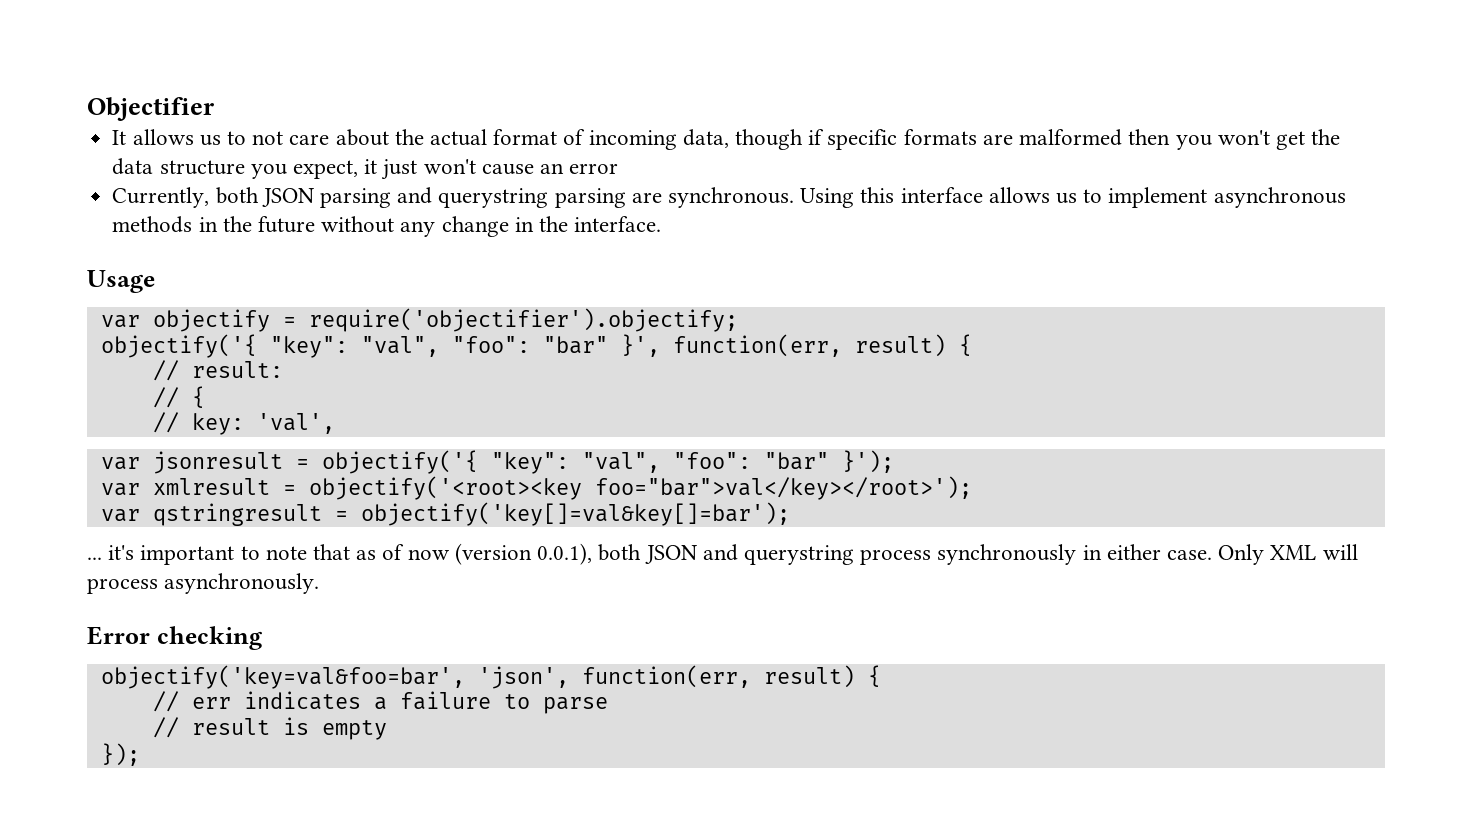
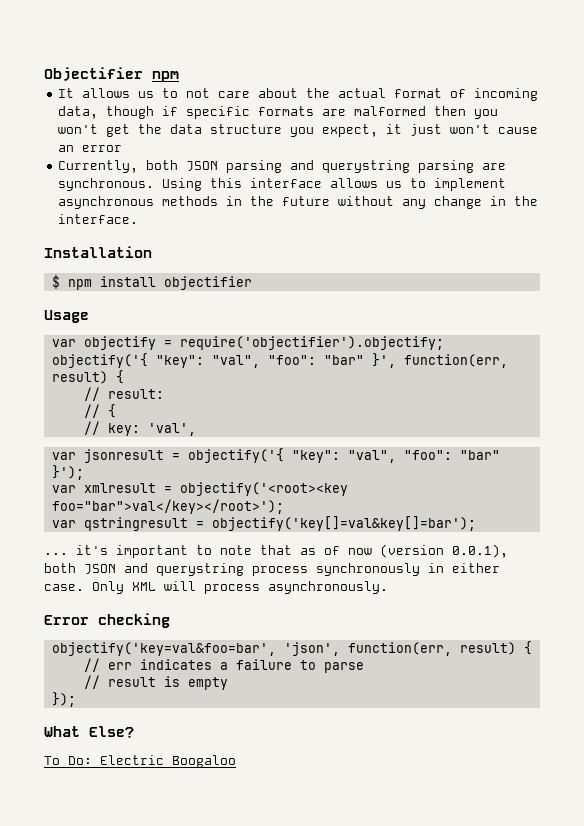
(215, 109) none -> [152,71,179,82] npm
(662, 224) none -> [44,246,152,258] [51,274,252,290] // Installation // $ npm install objectifier
(140, 754) none -> [44,726,134,738] [44,755,236,768] // What Else? // To Do: Electric Boogaloo

